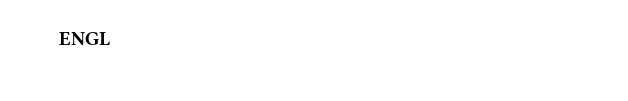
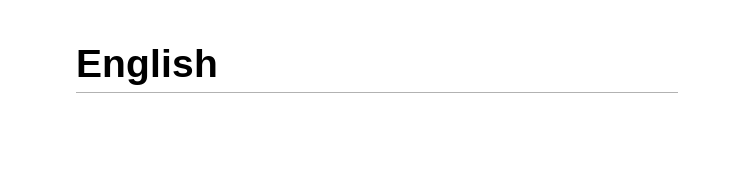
[59,31,110,46] ENGL -> [76,49,218,85] English

